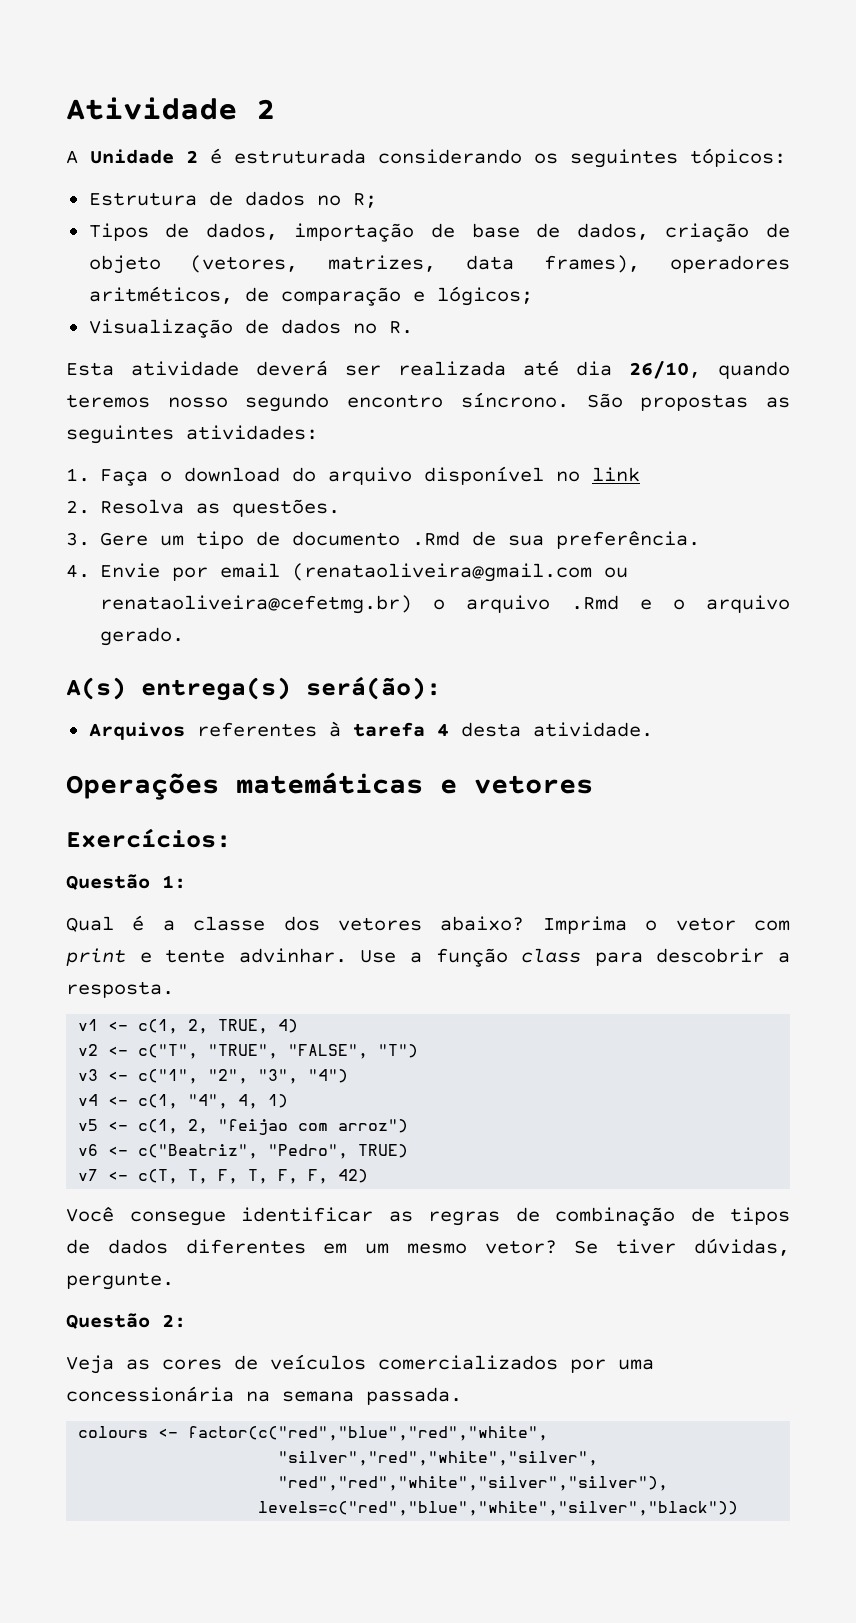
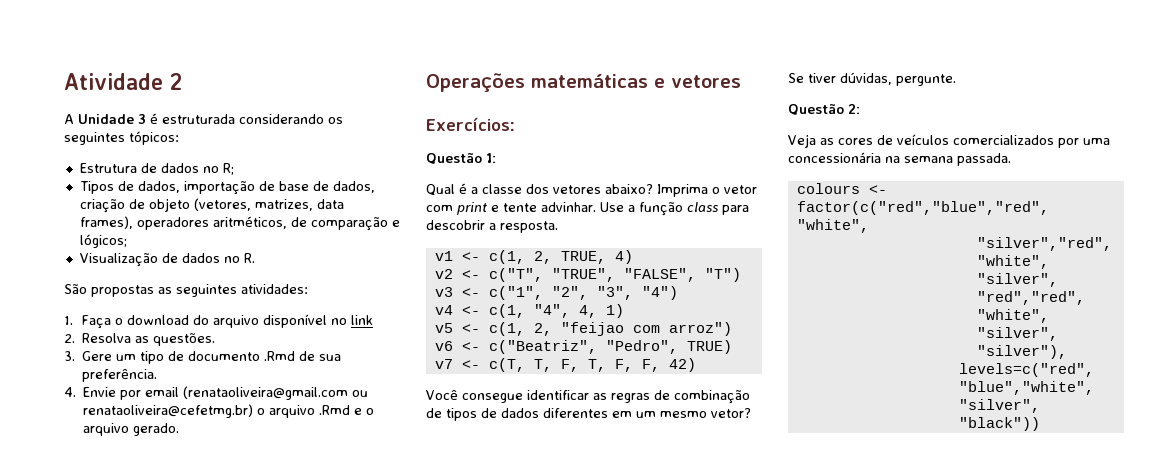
[186,150,198,163] 2 -> [138,114,146,124] 3
[66,360,790,379] [66,392,569,412] Esta atividade deverá ser realizada até dia 26/10, quando teremos nosso segundo encontro síncrono. -> (255, 258) none
[66,676,441,701] [88,721,653,740] // A(s) entrega(s) será(ão): // Arquivos referentes à tarefa 4 desta atividade. -> (180, 429) none

